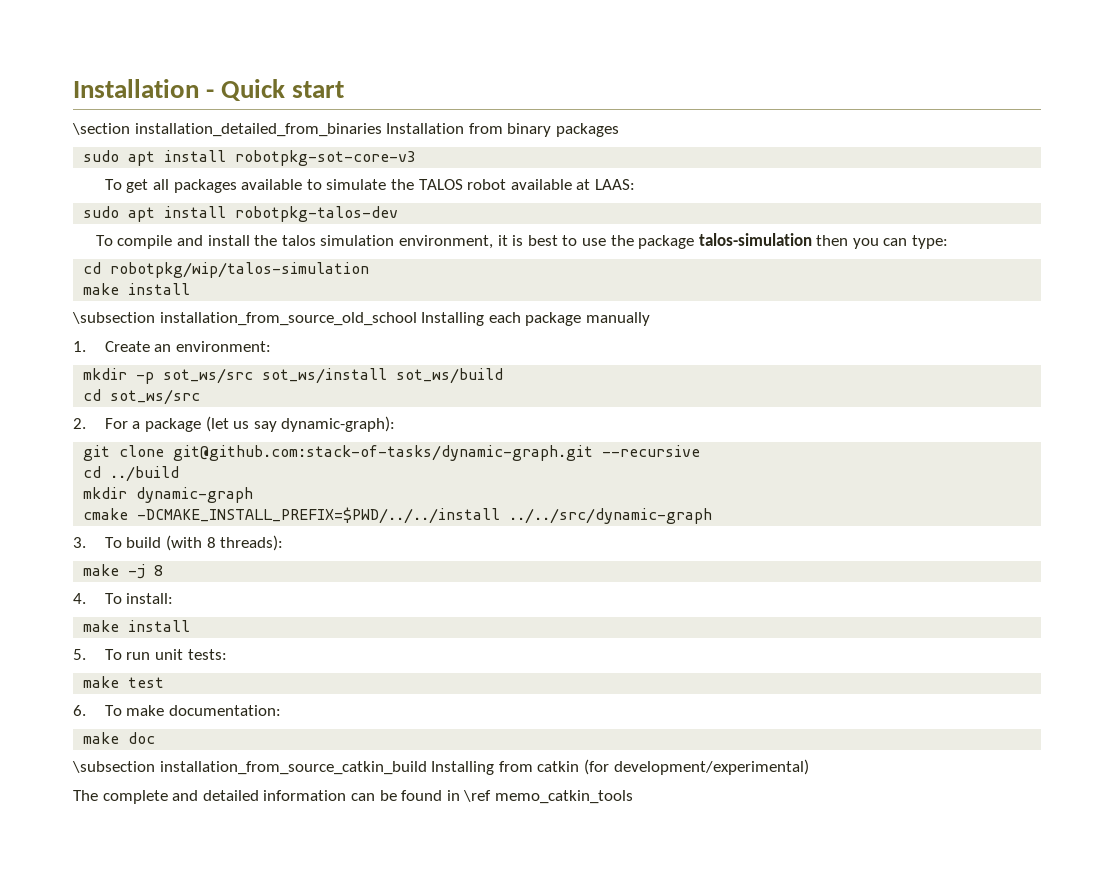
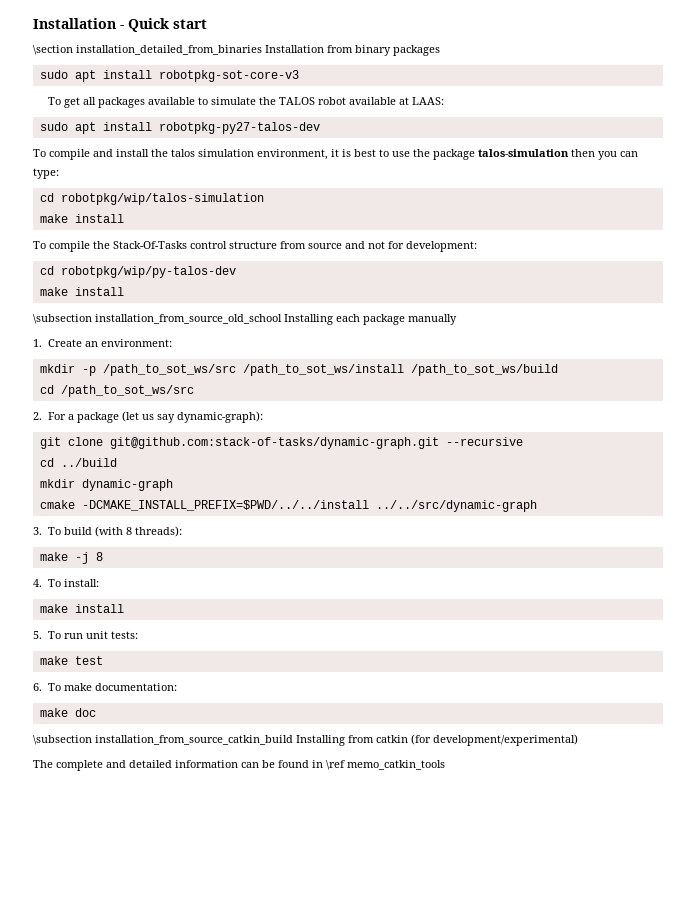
[235,206,399,222] robotpkg-talos-dev -> [158,122,320,134] robotpkg-py27-talos-dev
(191, 289) none -> [33,241,477,252] [39,266,236,278] [39,287,124,296] // To compile the Stack-Of-Tasks control structure from source and not for development: // cd robotpkg/wip/py-talos-dev // make install
[163,368,504,384] [83,389,201,405] sot_ws/src sot_ws/install sot_ws/build // cd sot_ws/src -> [102,364,558,376] [39,385,194,397] /path_to_sot_ws/src /path_to_sot_ws/install /path_to_sot_ws/build // cd /path_to_sot_ws/src

